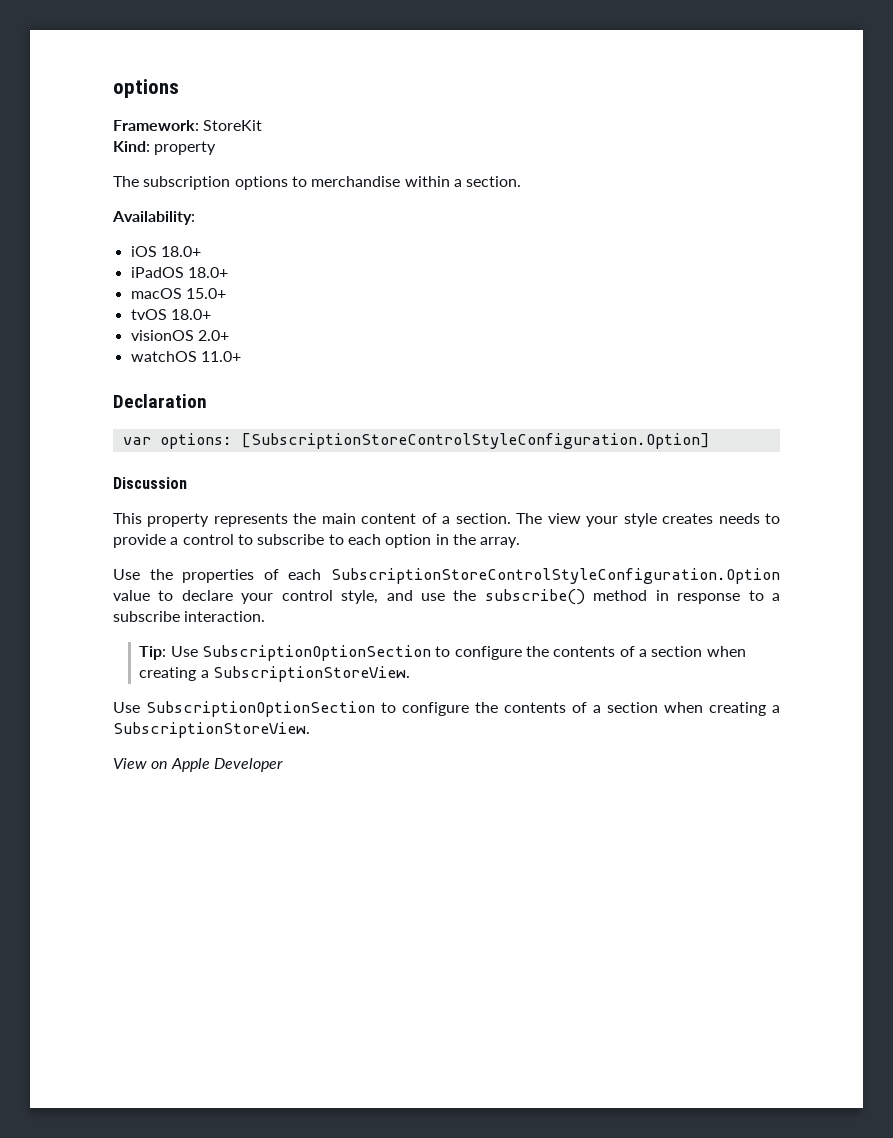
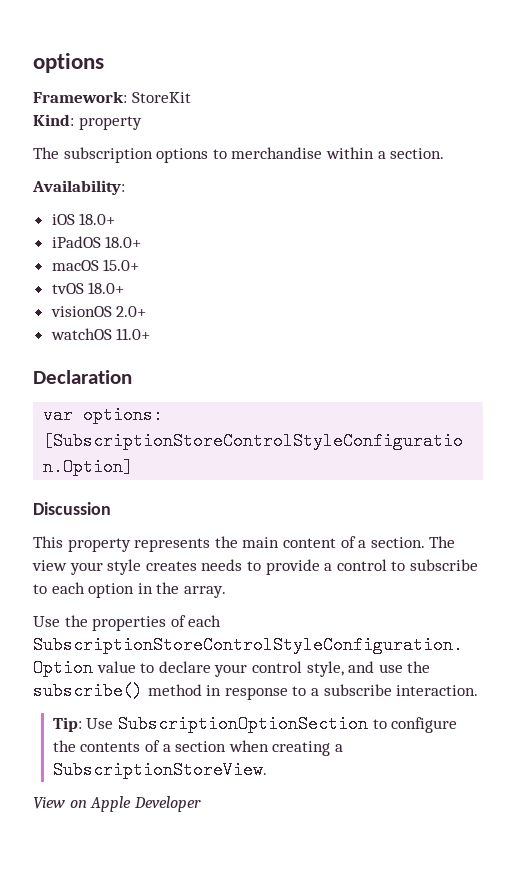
[113,701,780,717] [113,722,310,738] // Use SubscriptionOptionSection to configure the contents of a section when creating a SubscriptionStoreView. -> (267, 770) none

